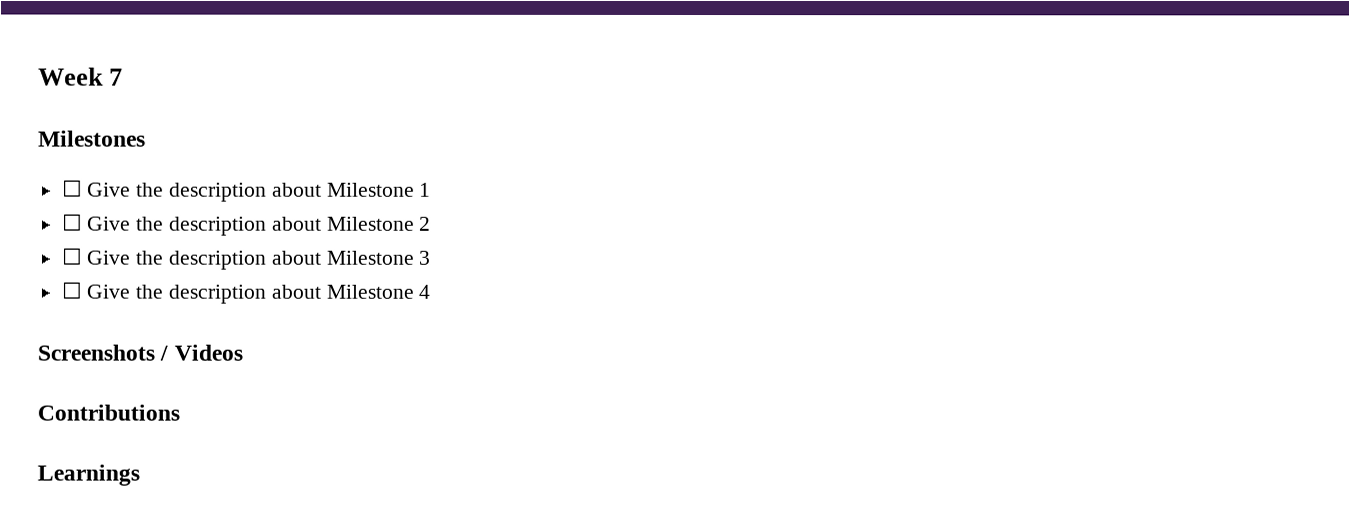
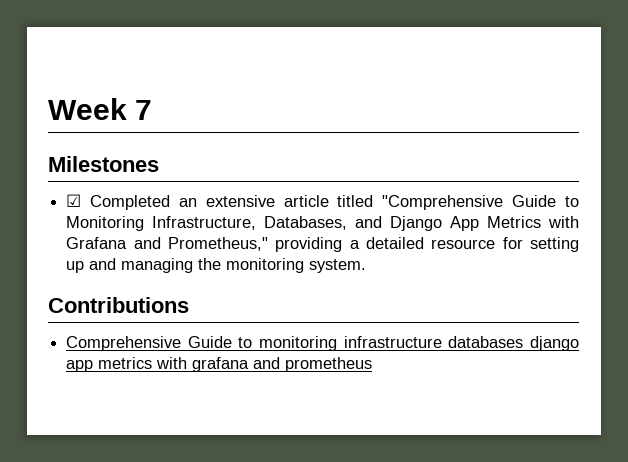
[61,179,432,202] [61,213,432,236] [61,247,432,270] [60,281,431,304] [37,344,243,361] [37,404,180,421] [37,464,140,486] ☐ Give the description about Milestone 1 // ☐ Give the description about Milestone 2 // ☐ Give the description about Milestone 3 // ☐ Give the description about Milestone 4 // Screenshots / Videos // Contributions // Learnings -> [66,194,579,210] [66,216,580,231] [66,237,579,252] [66,258,367,273] [48,297,189,313] [66,336,579,351] [66,357,373,372] ☑ Completed an extensive article titled "Comprehensive Guide to Monitoring Infrastructure, Databases, and Django App Metrics with Grafana and Prometheus," providing a detailed resource for setting up and managing the monitoring system. // Contributions // Comprehensive Guide to monitoring infrastructure databases django app metrics with grafana and prometheus

